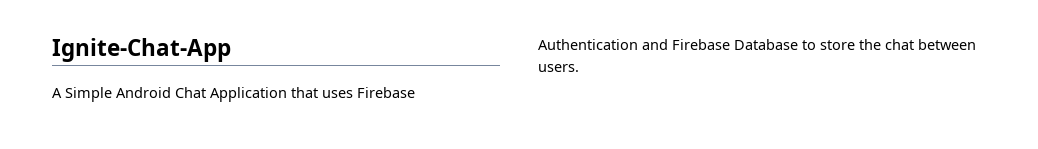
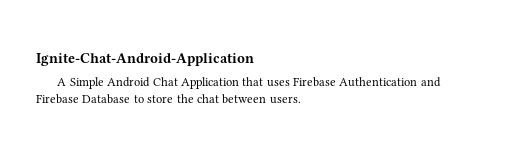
[52,38,231,62] Ignite-Chat-App -> [36,53,254,66] Ignite-Chat-Android-Application

